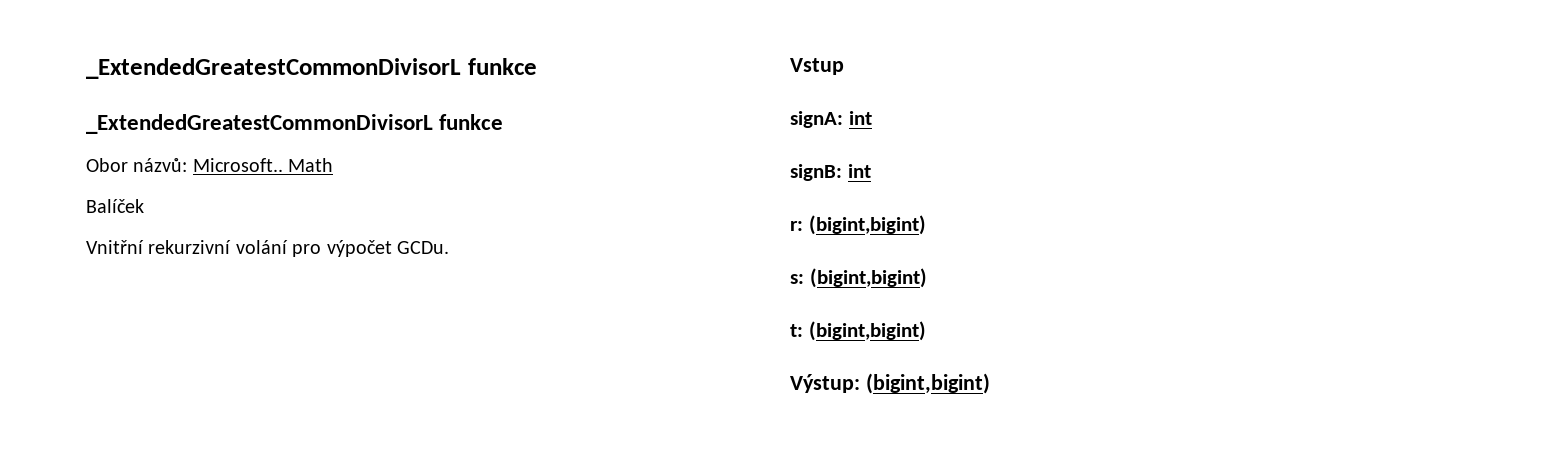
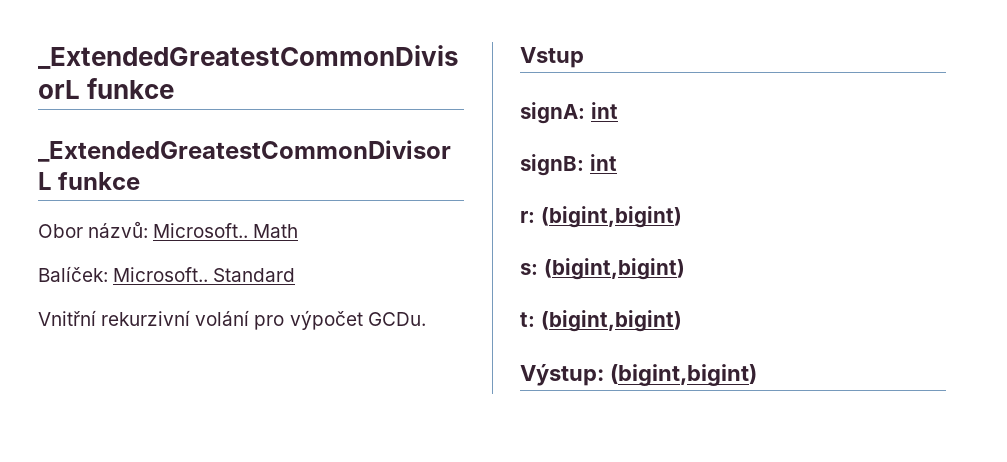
[86,199,144,213] Balíček -> [38,266,296,282] Balíček: Microsoft.. Standard

